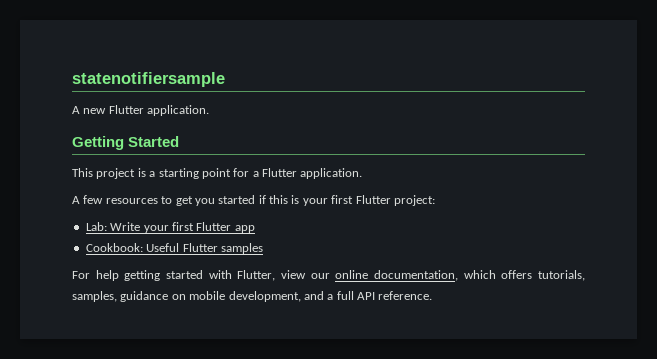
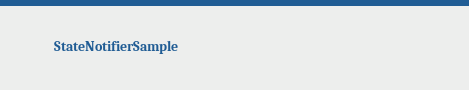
[72,72,225,87] [72,105,210,116] [72,136,180,150] [72,168,363,179] [72,195,435,206] [85,222,255,233] [85,243,263,254] [72,270,585,281] [72,291,433,302] statenotifiersample // A new Flutter application. // Getting Started // This project is a starting point for a Flutter application. // A few resources to get you started if this is your first Flutter project: // Lab: Write your first Flutter app // Cookbook: Useful Flutter samples // For help getting started with Flutter, view our online documentation, which offers tutorials, samples, guidance on mobile development, and a full API reference. -> [54,40,178,54] StateNotifierSample

